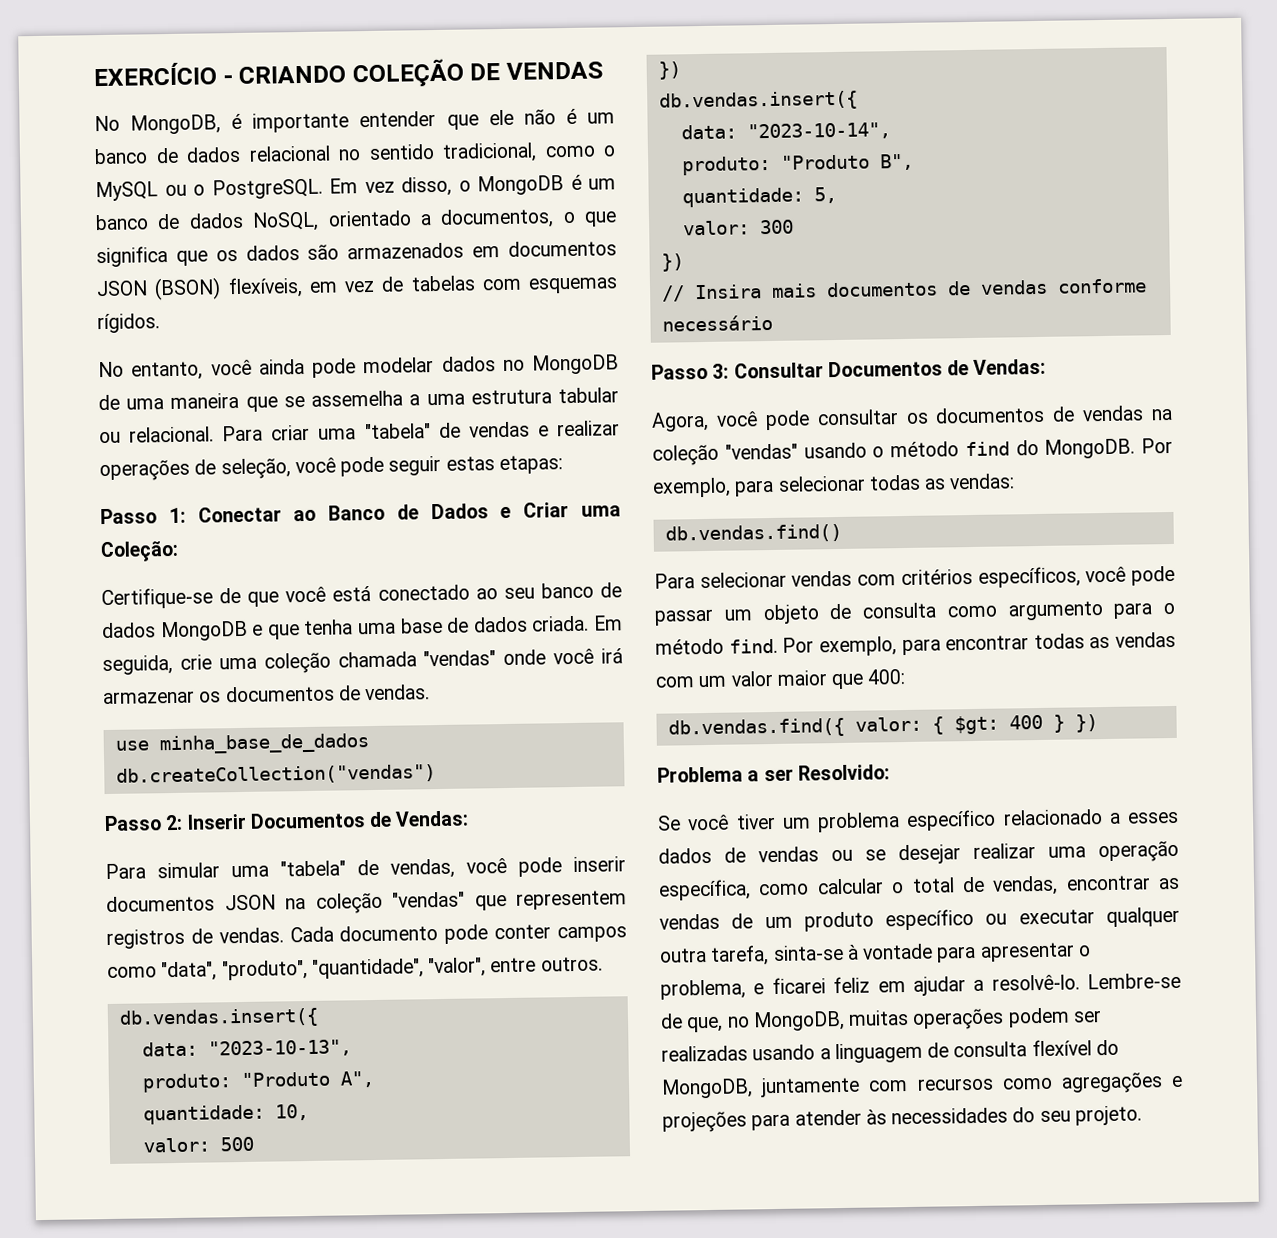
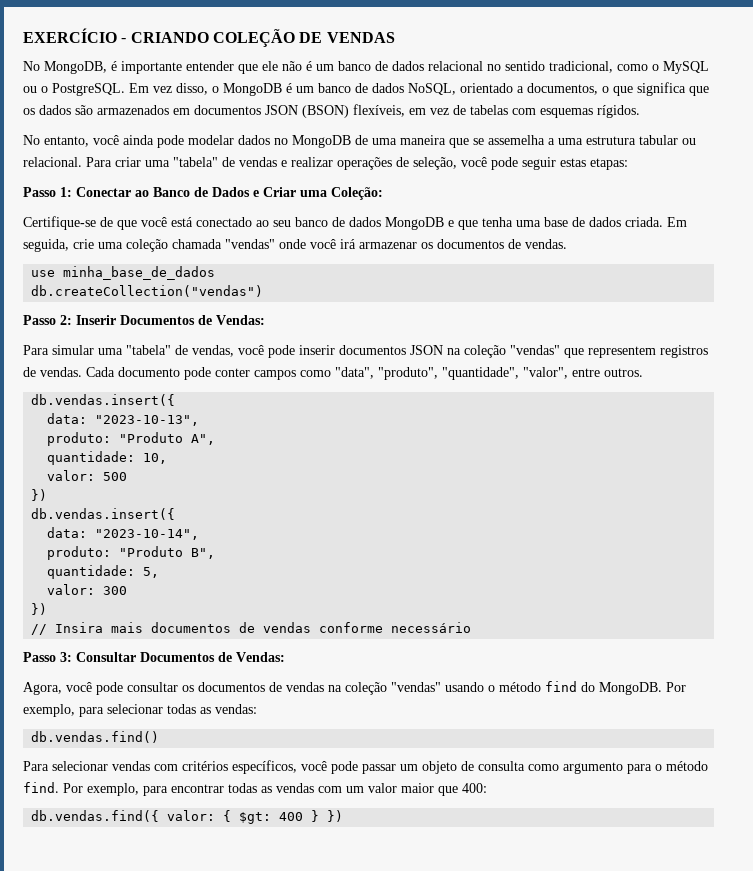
[657,764,890,783] [657,809,1179,833] [658,840,1179,865] [658,875,1180,901] [659,906,1180,932] [659,942,1091,966] [660,972,1181,1000] [660,1007,1102,1033] [661,1039,1119,1064] [661,1072,1183,1099] [662,1105,1142,1133] // Problema a ser Resolvido: // Se você tiver um problema específico relacionado a esses dados de vendas ou se desejar realizar uma operação específica, como calcular o total de vendas, encontrar as vendas de um produto específico ou executar qualquer outra tarefa, sinta-se à vontade para apresentar o problema, e ficarei feliz em ajudar a resolvê-lo. Lembre-se de que, no MongoDB, muitas operações podem ser realizadas usando a linguagem de consulta flexível do MongoDB, juntamente com recursos como agregações e projeções para atender às necessidades do seu projeto. -> (344, 816) none

